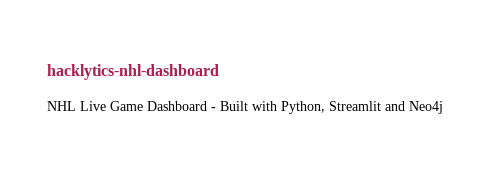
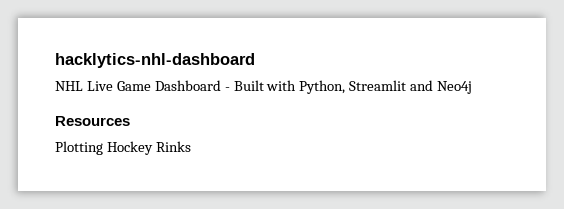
(443, 107) none -> [55,116,130,126] [55,141,191,155] // Resources // Plotting Hockey Rinks

